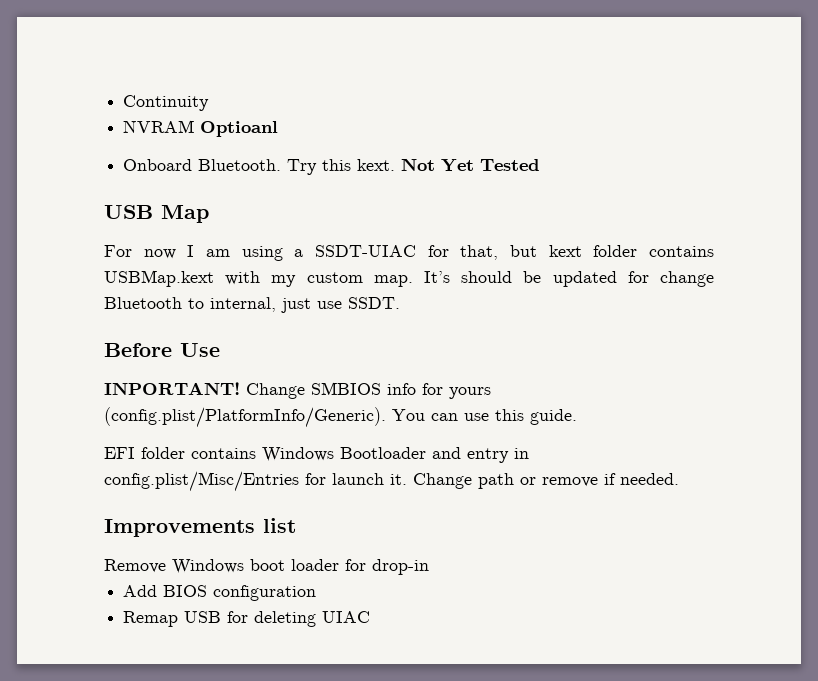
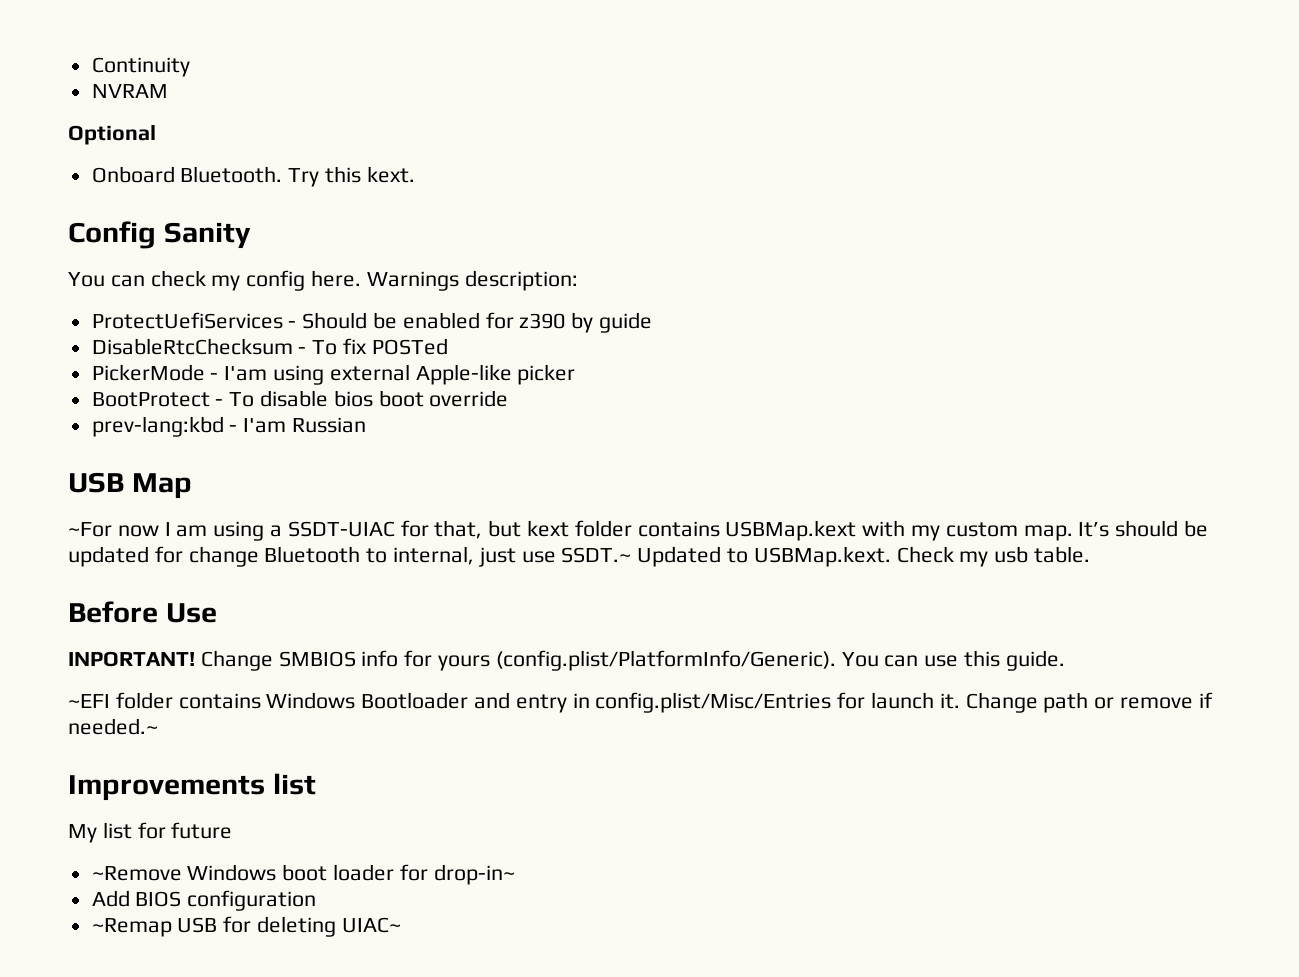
[200,121,279,137] Optioanl -> [68,124,156,145] // Optional
[401,158,540,172] Not Yet Tested -> [68,221,251,249] [68,270,578,291] [91,312,653,333] [91,338,448,355] [91,364,576,385] [91,390,509,407] [91,416,367,437] // Config Sanity // You can check my config here. Warnings description: // ProtectUefiServices - Should be enabled for z390 by guide // DisableRtcChecksum - To fix POSTed // PickerMode - I'am using external Apple-like picker // BootProtect - To disable bios boot override // prev-lang:kbd - I'am Russian
[104,245,132,257] For -> [68,522,112,537] ~For
[348,297,400,309] SSDT. -> [561,546,1091,567] SSDT.~ Updated to USBMap.kext. Check my usb table.
[104,447,135,459] EFI -> [68,694,110,708] ~EFI
[620,473,679,485] needed. -> [68,718,158,735] needed.~
[104,559,166,573] Remove -> [68,822,233,843] [91,866,182,881] My list for future // ~Remove
[372,559,429,575] drop-in -> [433,864,515,885] drop-in~
[123,611,179,627] Remap -> [91,918,172,937] ~Remap
[322,611,371,623] UIAC -> [341,917,401,933] UIAC~

